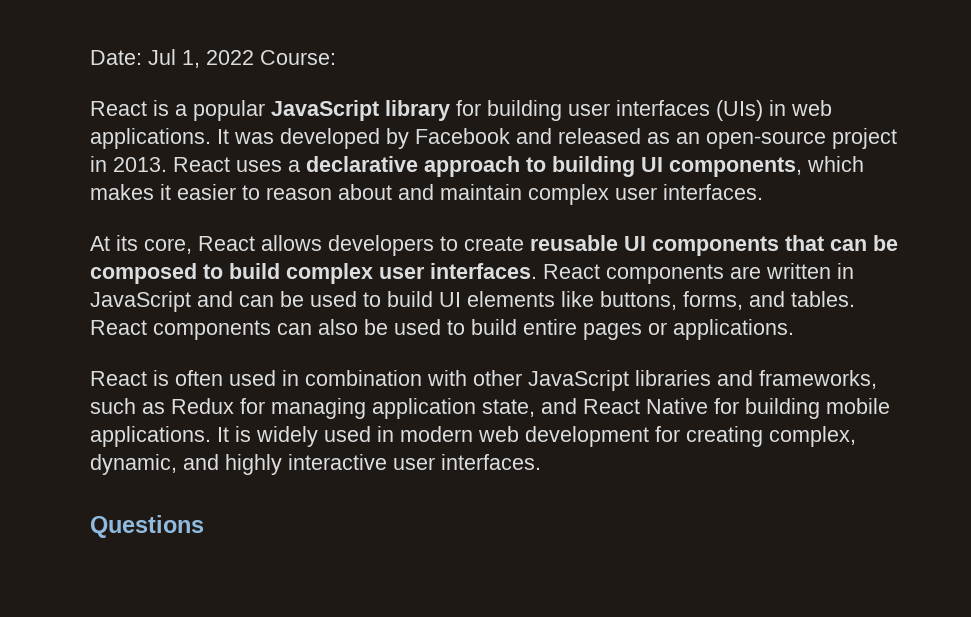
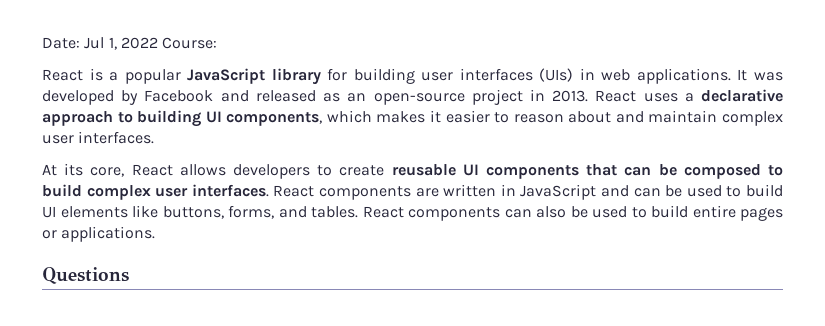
[90,370,877,391] [90,398,890,419] [90,426,856,447] [90,454,541,475] // React is often used in combination with other JavaScript libraries and frameworks, such as Redux for managing application state, and React Native for building mobile applications. It is widely used in modern web development for creating complex, dynamic, and highly interactive user interfaces. -> (156, 234) none

